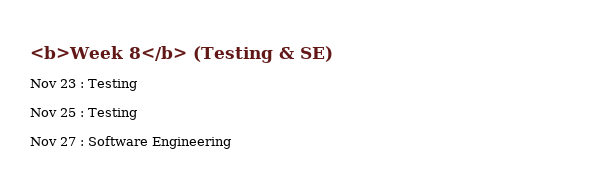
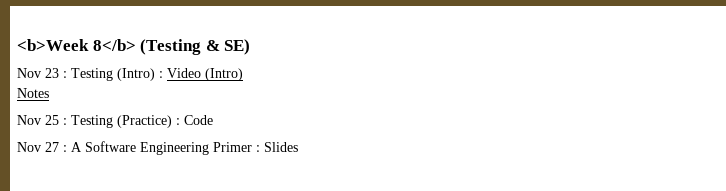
(137, 85) none -> [117,68,243,81] [17,88,49,98] (Intro) : Video (Intro) // Notes
(137, 114) none -> [117,115,213,128] (Practice) : Code
(84, 143) none -> [71,142,82,152] A
(231, 143) none -> [213,142,298,152] Primer : Slides

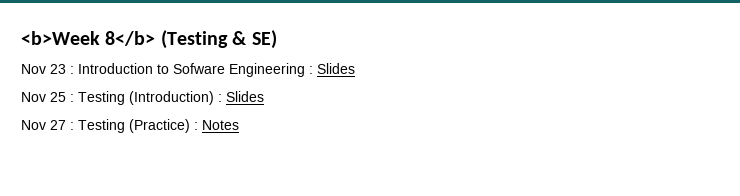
[71,68,243,81] [17,88,49,98] Testing (Intro) : Video (Intro) // Notes -> [78,63,355,77] Introduction to Sofware Engineering : Slides
[117,115,213,128] (Practice) : Code -> [129,91,264,105] (Introduction) : Slides
[71,141,298,155] A Software Engineering Primer : Slides -> [78,119,239,133] Testing (Practice) : Notes

